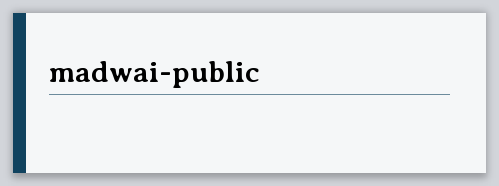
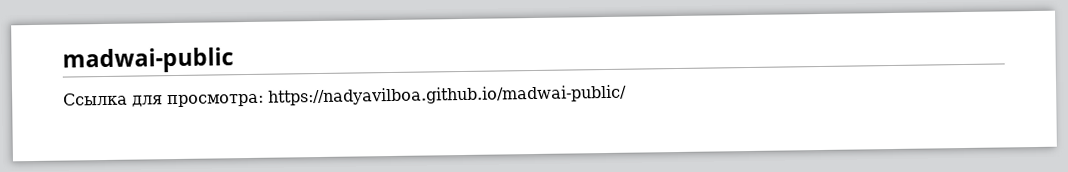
(260, 74) none -> [63,84,627,108] // Ссылка для просмотра: https://nadyavilboa.github.io/madwai-public/

